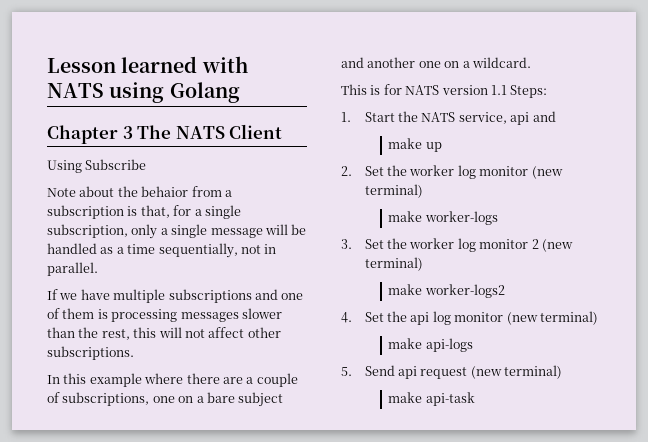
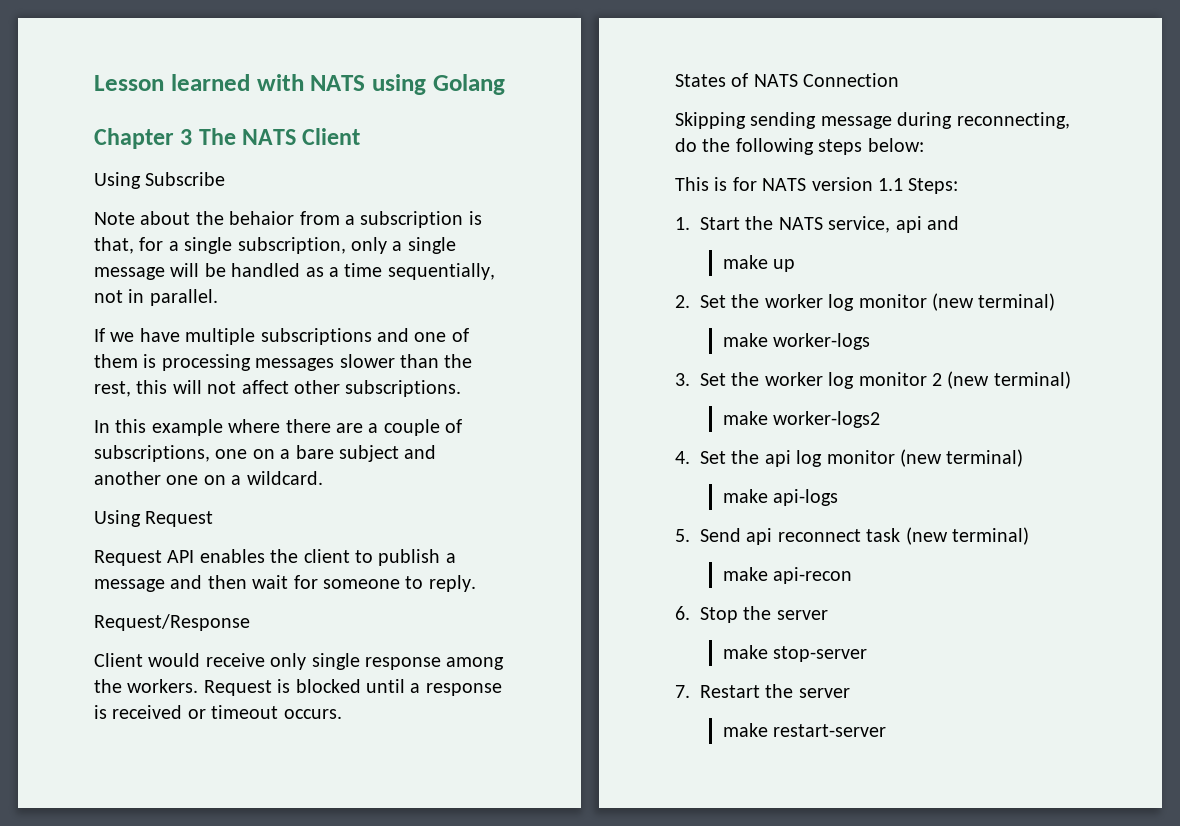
(531, 62) none -> [94,510,214,527] [94,549,456,566] [94,575,476,592] [94,614,250,631] [94,653,505,670] [94,679,502,696] [94,705,342,719] [675,73,900,87] [675,112,1070,129] [675,138,924,155] // Using Request // Request API enables the client to publish a message and then wait for someone to reply. // Request/Response // Client would receive only single response among the workers. Request is blocked until a response is received or timeout occurs. // States of NATS Connection // Skipping sending message during reconnecting, do the following steps below:
[420,365,563,379] [388,392,475,406] request (new terminal) // make api-task -> [777,527,1029,545] [722,567,853,584] [675,606,828,623] [722,645,868,662] [675,684,850,698] [722,723,887,737] reconnect task (new terminal) // make api-recon // 6. Stop the server // make stop-server // 7. Restart the server // make restart-server

